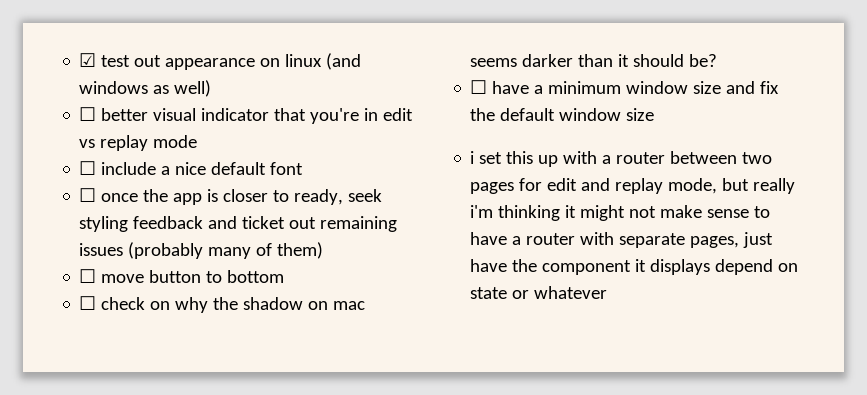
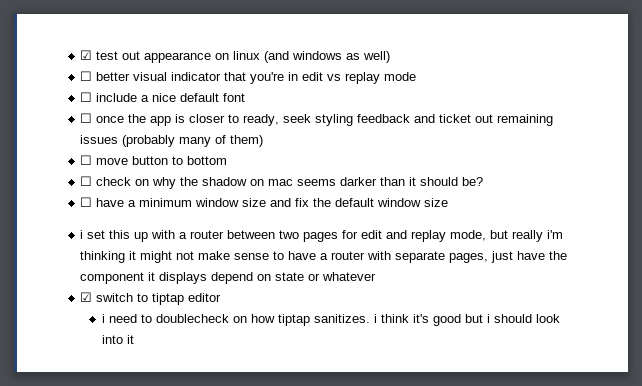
(608, 292) none -> [80,292,222,305] [102,314,561,326] [102,335,135,344] // ☑ switch to tiptap editor // i need to doublecheck on how tiptap sanitizes. i think it's good but i should look into it

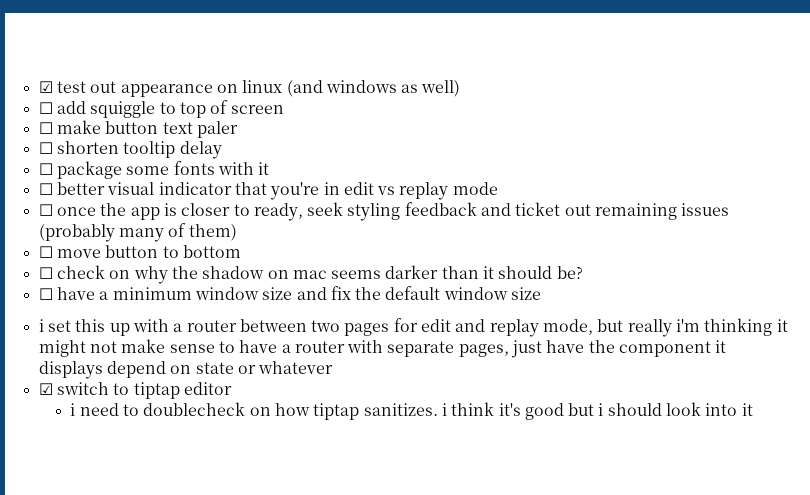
(391, 57) none -> [38,100,284,118] [38,120,238,138] [38,141,222,159] [38,161,270,179] // ☐ add squiggle to top of screen // ☐ make button text paler // ☐ shorten tooltip delay // ☐ package some fonts with it
[80,92,246,102] // ☐ include a nice default font -> (498, 188) none

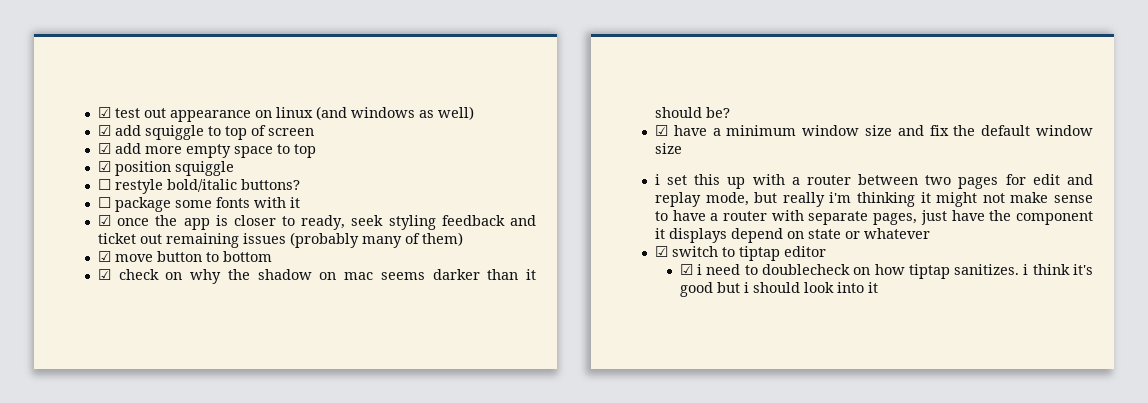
[38,102,53,114] ☐ -> [97,125,111,136] ☑
[38,120,238,138] [38,141,222,159] ☐ make button text paler // ☐ shorten tooltip delay -> [97,143,316,158] [97,161,234,176] [97,179,300,194] ☑ add more empty space to top // ☑ position squiggle // ☐ restyle bold/italic buttons?
[38,182,498,200] [38,204,53,216] ☐ better visual indicator that you're in edit vs replay mode // ☐ -> [97,215,111,226] ☑
[38,246,53,258] ☐ -> [97,251,111,262] ☑
[38,267,53,279] ☐ -> [97,269,111,280] ☑
[38,288,53,300] ☐ -> [654,125,668,136] ☑
(232, 388) none -> [679,264,693,275] ☑

